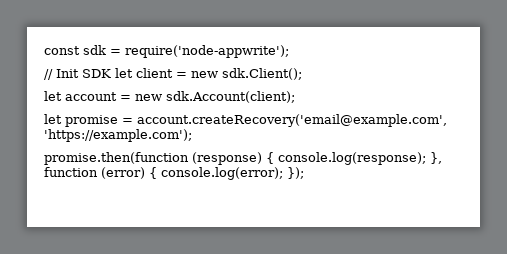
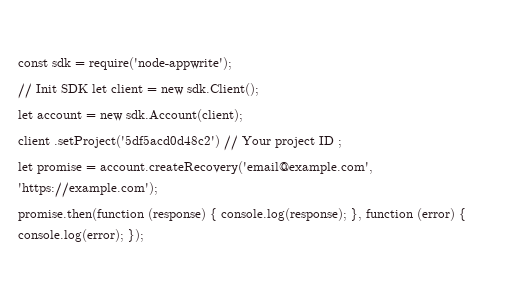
(295, 97) none -> [18,135,342,151] // client .setProject('5df5acd0d48c2') // Your project ID ;

